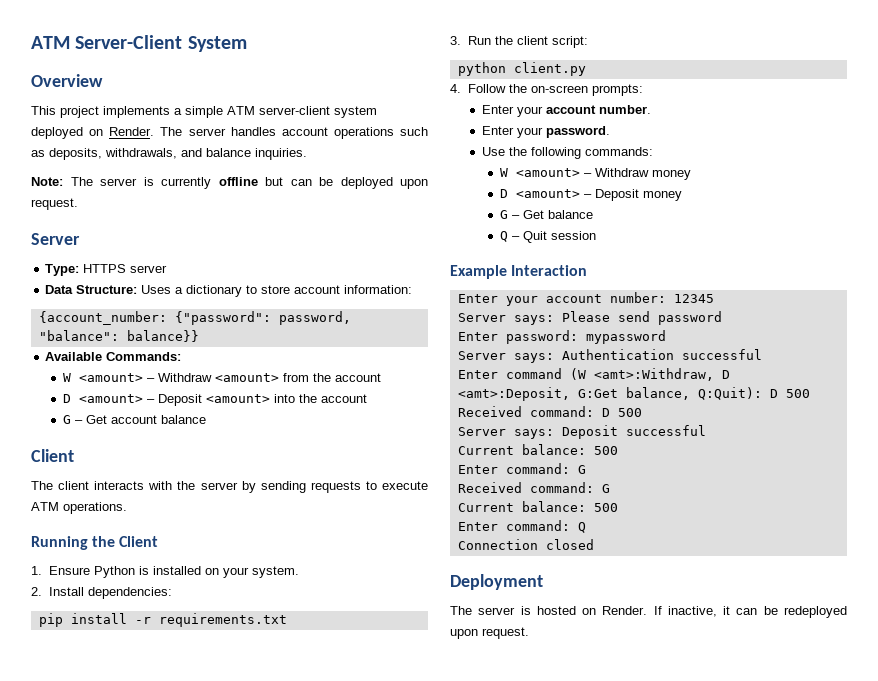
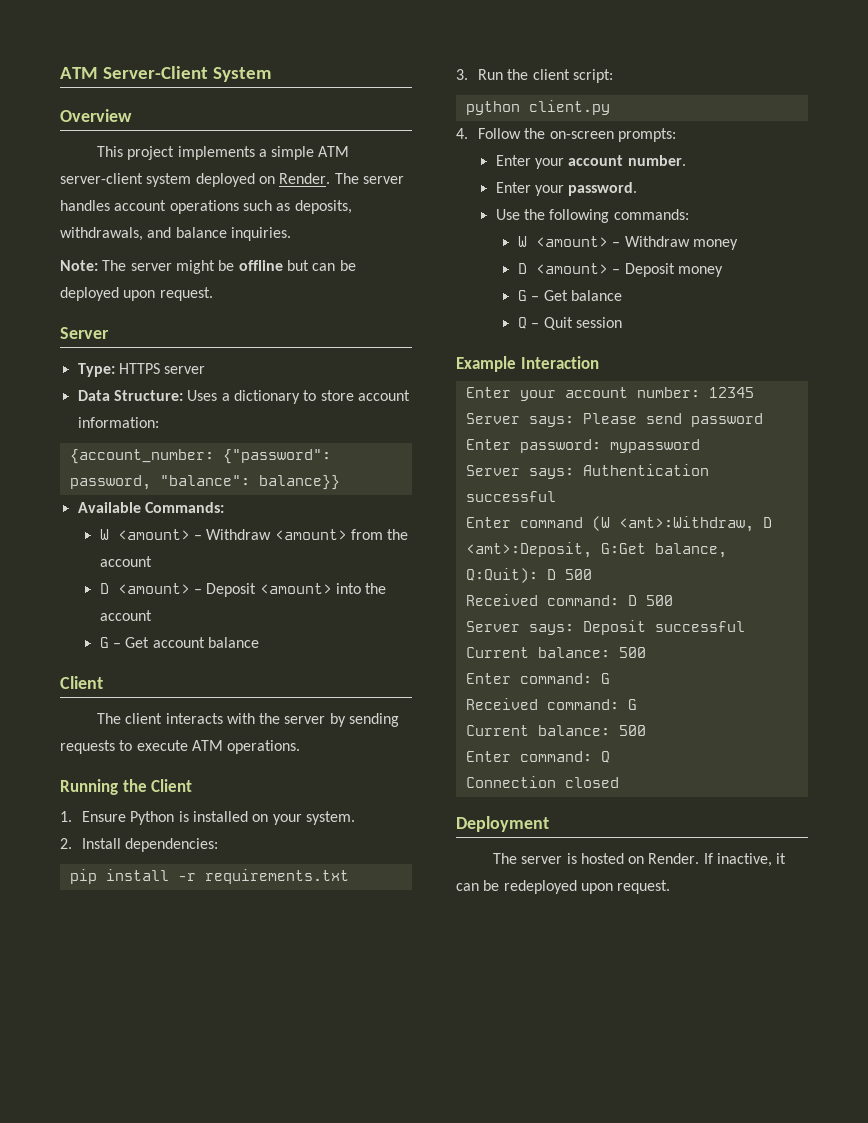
[143,177,211,189] is currently -> [175,260,235,274] might be

